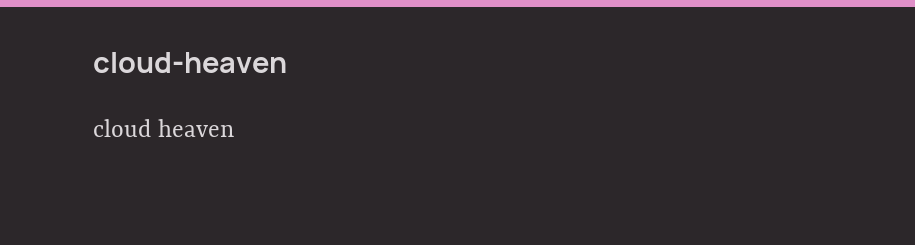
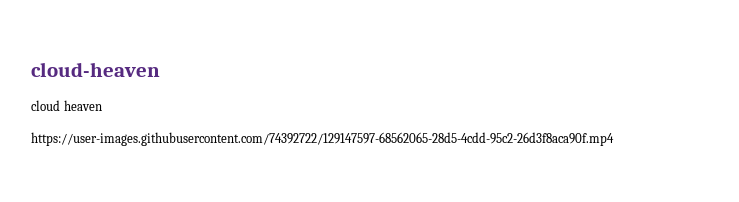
(235, 128) none -> [31,132,614,146] // https://user-images.githubusercontent.com/74392722/129147597-68562065-28d5-4cdd-95c2-26d3f8aca90f.mp4

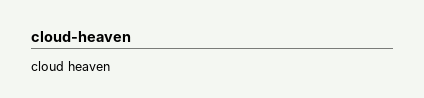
[31,132,614,146] // https://user-images.githubusercontent.com/74392722/129147597-68562065-28d5-4cdd-95c2-26d3f8aca90f.mp4 -> (110, 66) none

